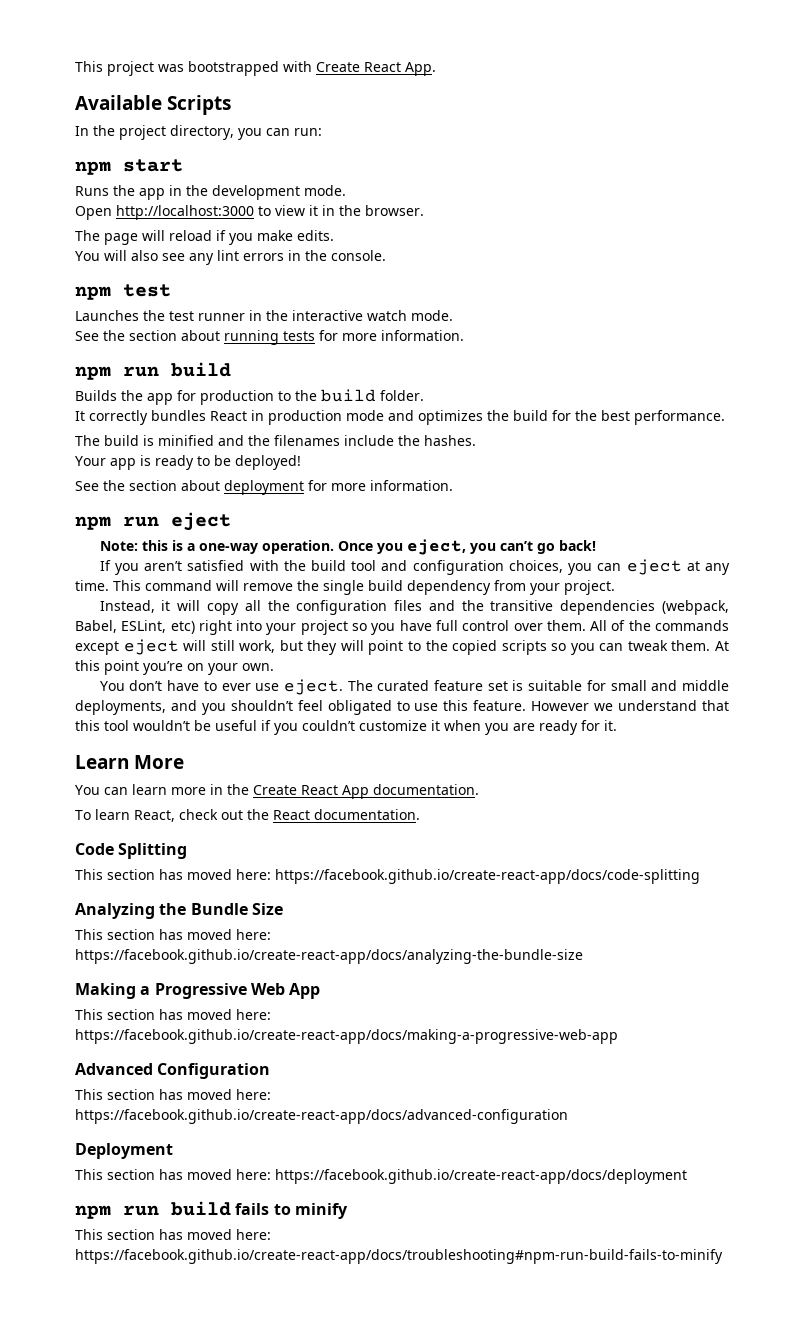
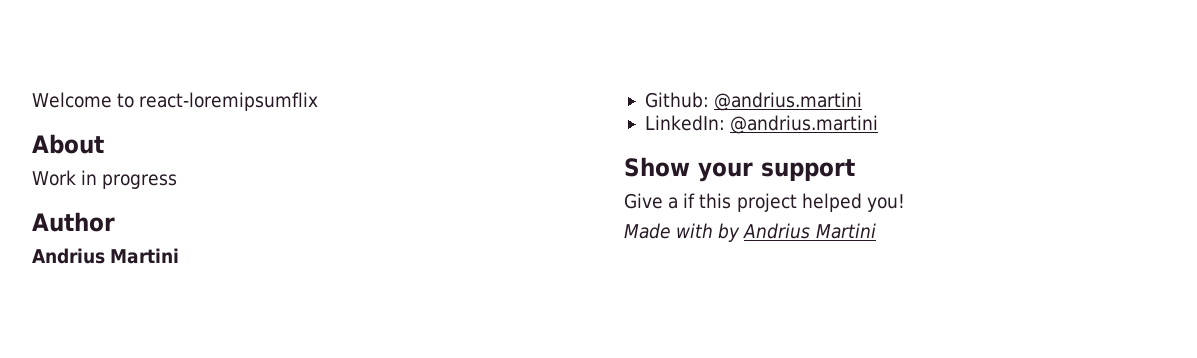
[75,61,436,76] [75,95,232,115] [75,125,322,140] [75,159,183,175] [75,185,346,200] [75,205,424,220] [75,230,334,245] [75,250,386,265] [75,284,171,300] [75,310,453,321] [75,330,464,345] [75,362,231,380] [75,389,424,405] [75,410,725,425] [75,435,476,446] [75,455,301,470] [75,480,453,495] [75,512,231,531] [99,539,596,555] [99,559,730,575] [75,580,615,595] [99,600,729,615] [75,620,729,635] [75,639,729,655] [75,660,274,675] [99,679,729,695] [75,700,729,715] [75,720,617,735] [75,755,185,769] [75,784,479,799] [75,809,420,822] [75,843,188,859] [75,869,700,884] [75,903,283,919] [75,929,271,940] [75,949,583,964] [75,983,321,999] [75,1009,271,1020] [75,1029,618,1044] [75,1063,271,1079] [75,1089,271,1100] [75,1109,568,1124] [75,1143,173,1159] [75,1169,687,1184] [75,1201,348,1219] [75,1229,271,1240] [75,1249,723,1264] This project was bootstrapped with Create React App. // Available Scripts // In the project directory, you can run: // npm start // Runs the app in the development mode. // Open http://localhost:3000 to view it in the browser. // The page will reload if you make edits. // You will also see any lint errors in the console. // npm test // Launches the test runner in the interactive watch mode. // See the section about running tests for more information. // npm run build // Builds the app for production to the build folder. // It correctly bundles React in production mode and optimizes the build for the best performance. // The build is minified and the filenames include the hashes. // Your app is ready to be deployed! // See the section about deployment for more information. // npm run eject // Note: this is a one-way operation. Once you eject, you can’t go back! // If you aren’t satisfied with the build tool and configuration choices, you can eject at any time. This command will remove the single build dependency from your project. // Instead, it will copy all the configuration files and the transitive dependencies (webpack, Babel, ESLint, etc) right into your project so you have full control over them. All of the commands except eject will still work, but they will point to the copied scripts so you can tweak them. At this point you’re on your own. // You don’t have to ever use eject. The curated feature set is suitable for small and middle deployments, and you shouldn’t feel obligated to use this feature. However we understand that this tool wouldn’t be useful if you couldn’t customize it when you are ready for it. // Learn More // You can learn more in the Create React App documentation. // To learn React, check out the React documentation. // Code Splitting // This section has moved here: https://facebook.github.io/create-react-app/docs/code-splitting // Analyzing the Bundle Size // This section has moved here: https://facebook.github.io/create-react-app/docs/analyzing-the-bundle-size // Making a Progressive Web App // This section has moved here: https://facebook.github.io/create-react-app/docs/making-a-progressive-web-app // Advanced Configuration // This section has moved here: https://facebook.github.io/create-react-app/docs/advanced-configuration // Deployment // This section has moved here: https://facebook.github.io/create-react-app/docs/deployment // npm run build fails to minify // This section has moved here: https://facebook.github.io/create-react-app/docs/troubleshooting#npm-run-build-fails-to-minify -> [32,92,319,111] [32,134,104,154] [32,170,178,189] [32,212,115,232] [32,248,180,264] [644,92,863,111] [644,115,879,134] [624,157,855,182] [624,193,905,212] [624,223,876,242] Welcome to react-loremipsumflix // About // Work in progress // Author // Andrius Martini // Github: @andrius.martini // LinkedIn: @andrius.martini // Show your support // Give a if this project helped you! // Made with by Andrius Martini

